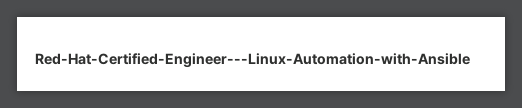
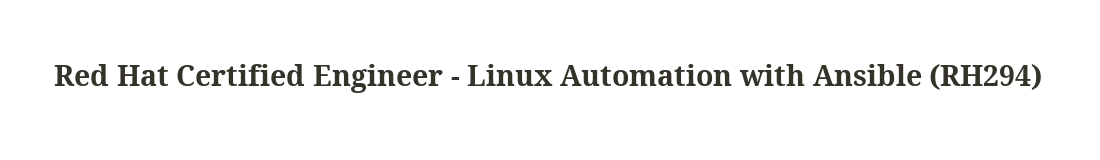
[35,53,470,68] Red-Hat-Certified-Engineer---Linux-Automation-with-Ansible -> [54,64,1043,93] Red Hat Certified Engineer - Linux Automation with Ansible (RH294)

